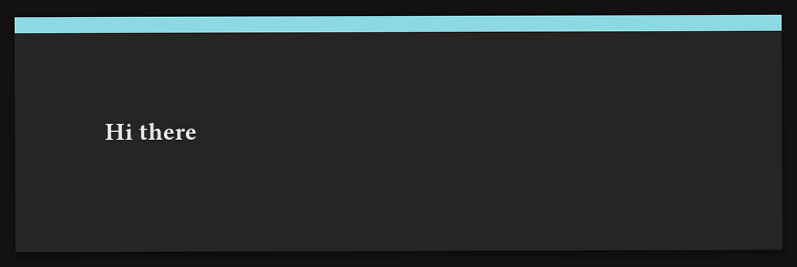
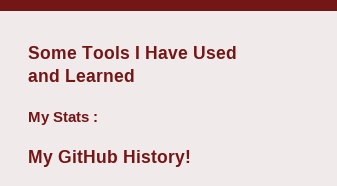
[104,122,199,140] Hi there -> [28,46,237,59] [28,69,135,82] [28,112,99,125] [28,150,191,167] Some Tools I Have Used and Learned // My Stats : // My GitHub History!

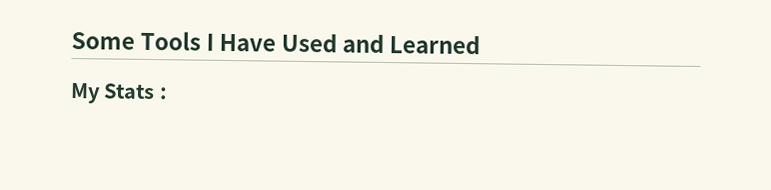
[28,150,191,167] // My GitHub History! -> (168, 93) none

